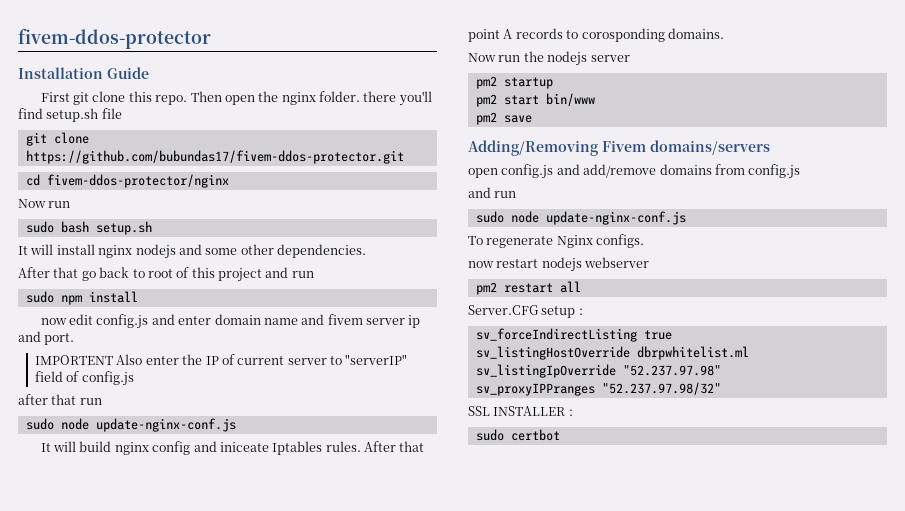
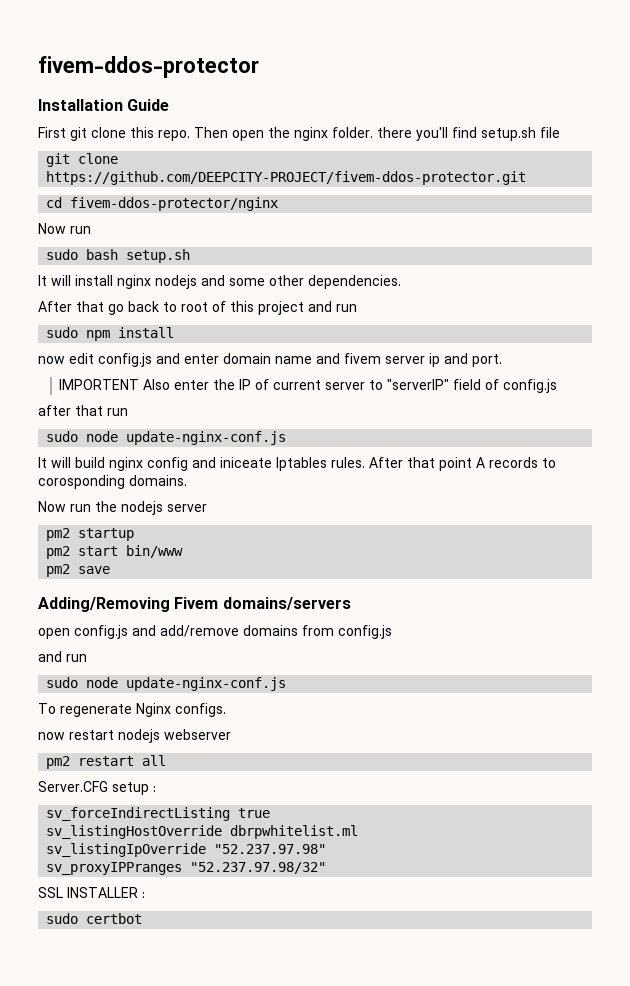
[25,150,404,164] https://github.com/bubundas17/fivem-ddos-protector.git -> [46,171,527,185] https://github.com/DEEPCITY-PROJECT/fivem-ddos-protector.git

